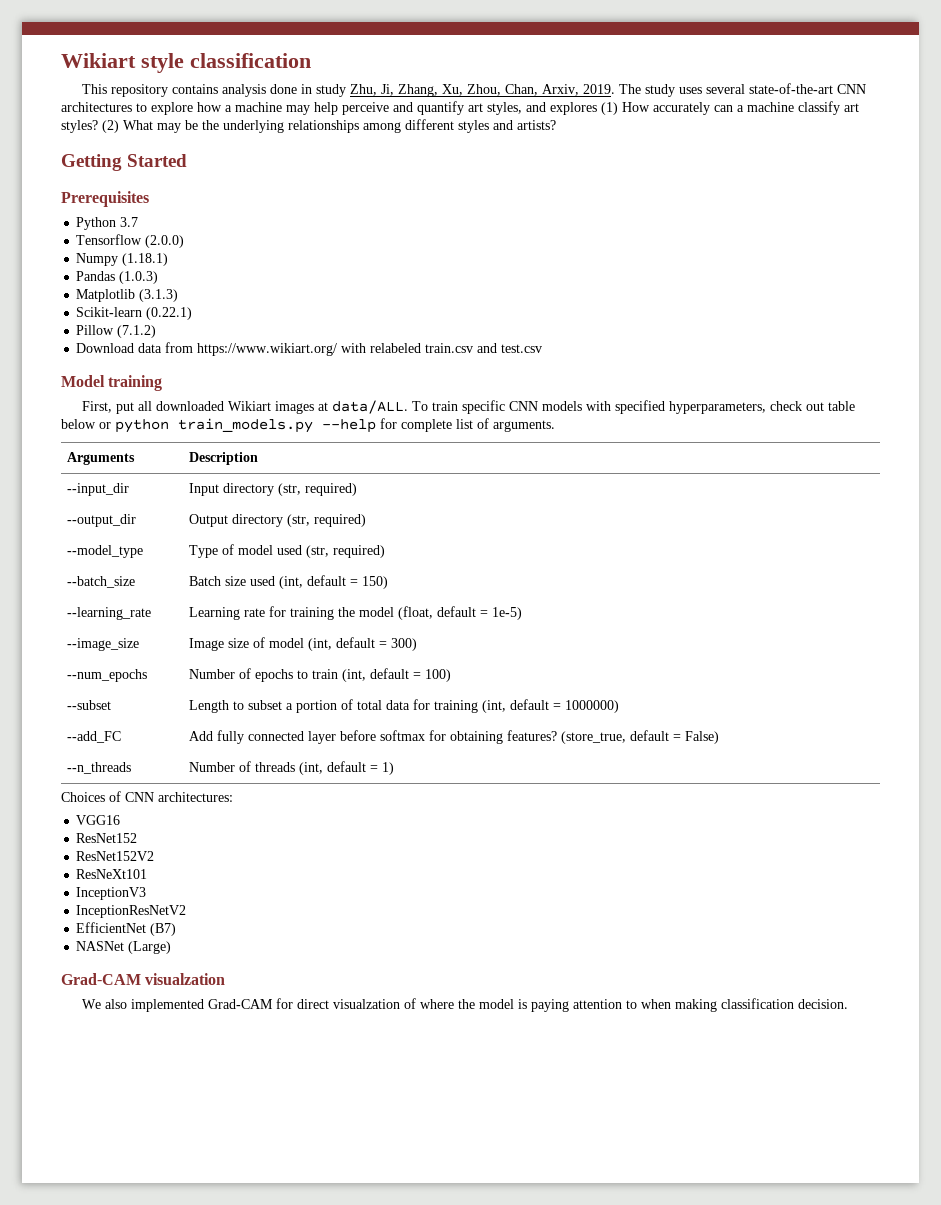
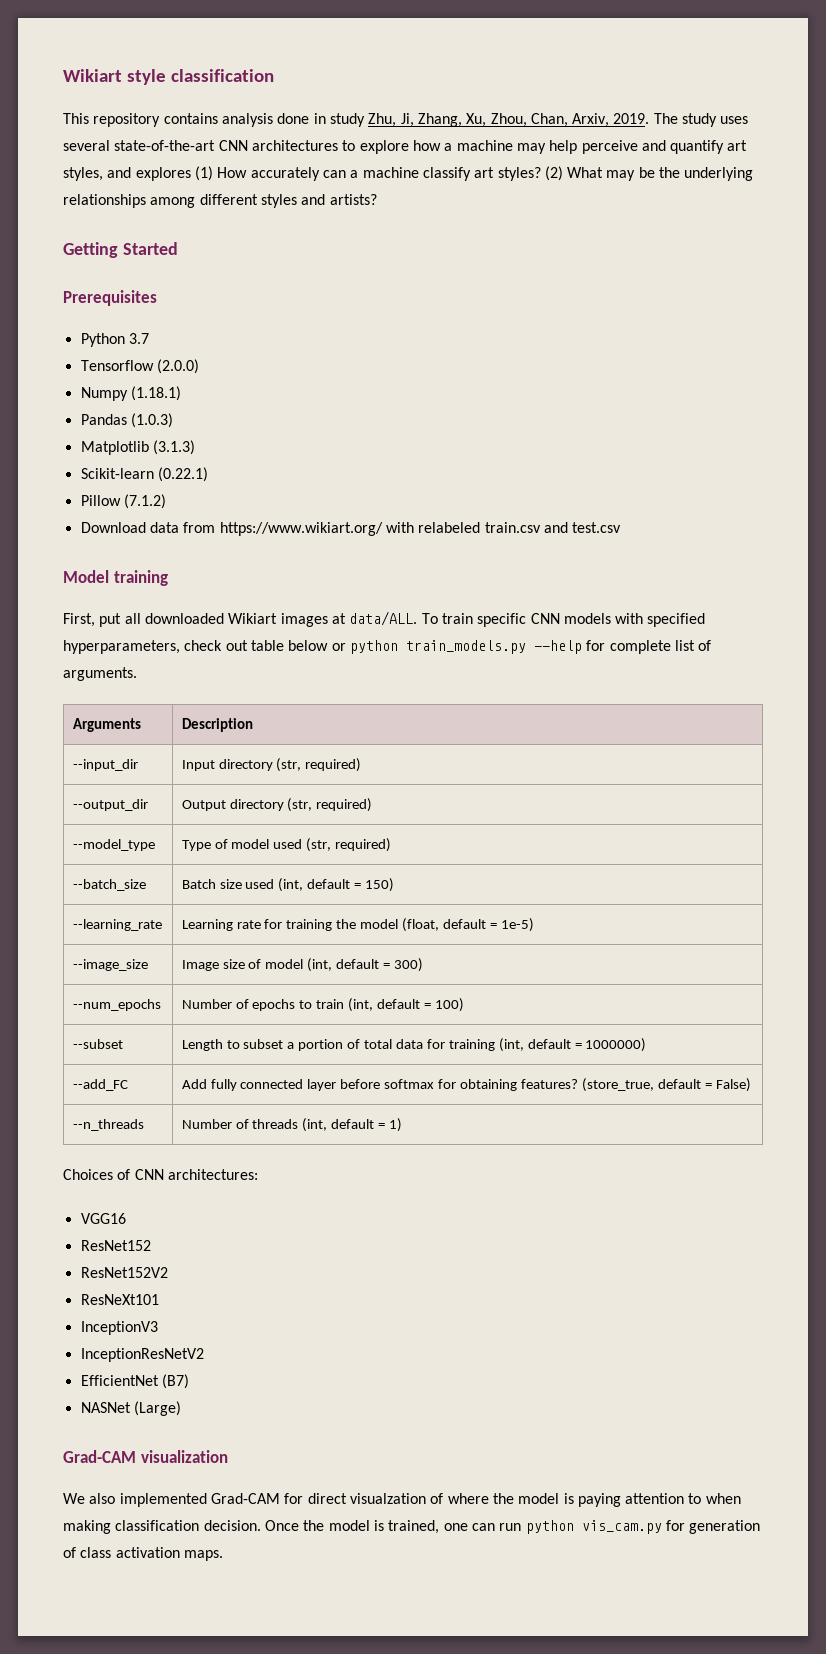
[145,973,226,985] visualzation -> [140,1450,228,1463] visualization
(848, 1004) none -> [264,1520,761,1534] [63,1547,223,1561] Once the model is trained, one can run python vis_cam.py for generation of class activation maps.

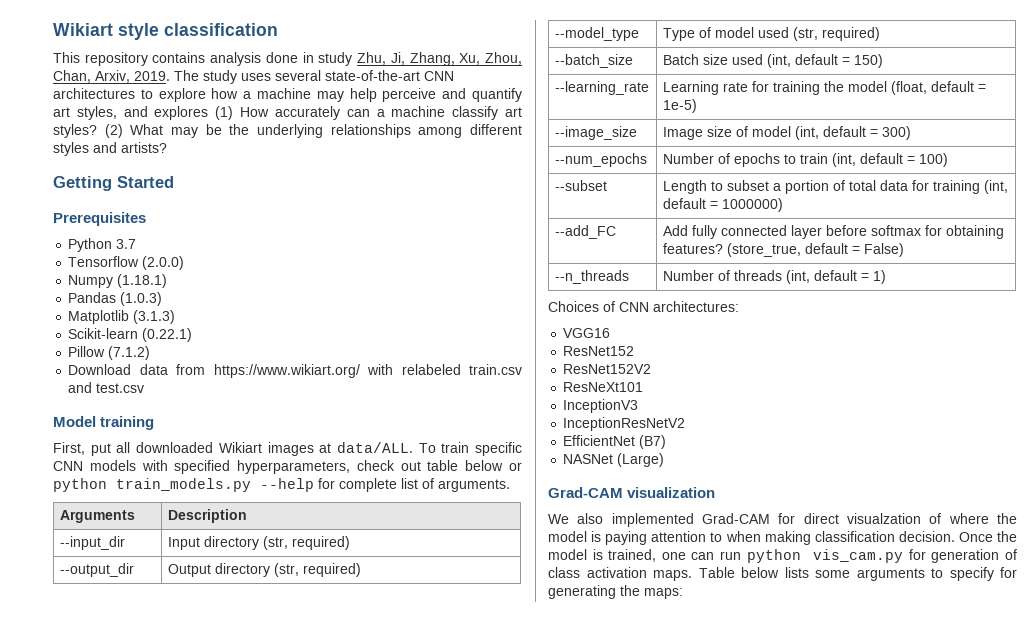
(223, 1555) none -> [698,567,1017,581] [548,585,683,599] Table below lists some arguments to specify for generating the maps:

